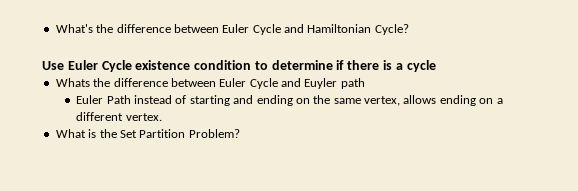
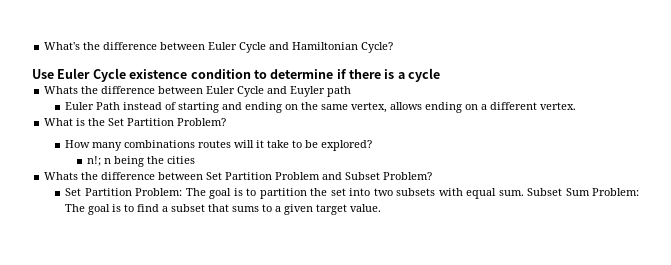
(240, 133) none -> [65,140,373,151] [86,156,195,167] [44,172,433,180] [65,188,639,199] [65,204,382,215] // How many combinations routes will it take to be explored? // n!; n being the cities // Whats the difference between Set Partition Problem and Subset Problem? // Set Partition Problem: The goal is to partition the set into two subsets with equal sum. Subset Sum Problem: The goal is to find a subset that sums to a given target value.

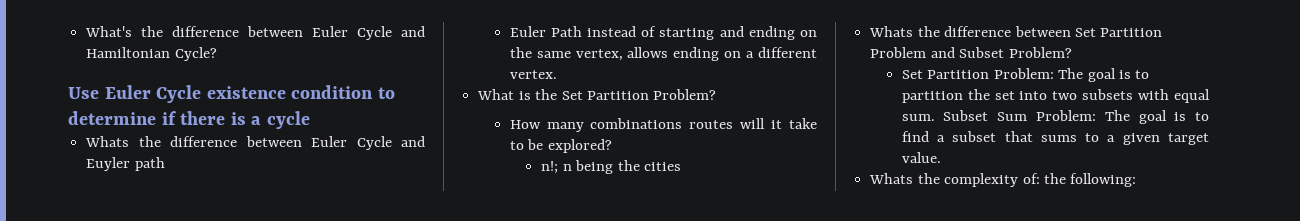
(382, 208) none -> [869,173,1137,187] // Whats the complexity of: the following:

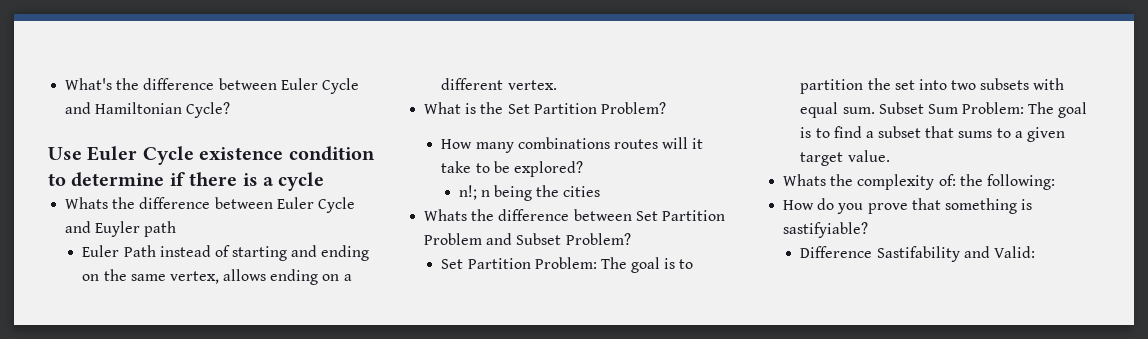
(1137, 180) none -> [783,198,1033,214] [783,222,869,238] [800,246,1035,262] // How do you prove that something is sastifyiable? // Difference Sastifability and Valid:

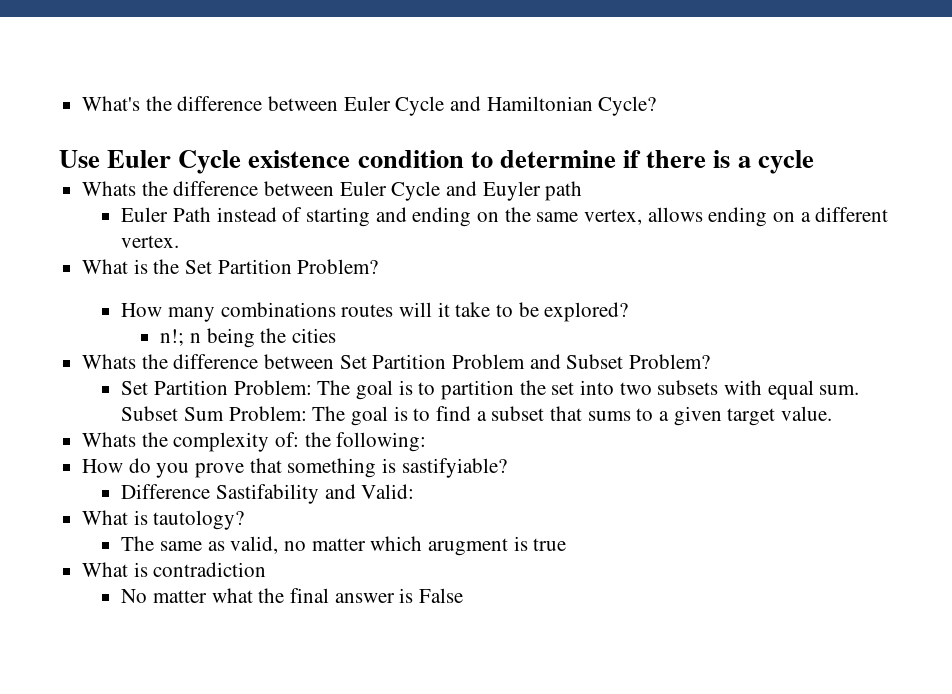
(1035, 252) none -> [82,510,245,530] [121,536,567,556] [82,562,267,577] [121,588,463,603] // What is tautology? // The same as valid, no matter which arugment is true // What is contradiction // No matter what the final answer is False

